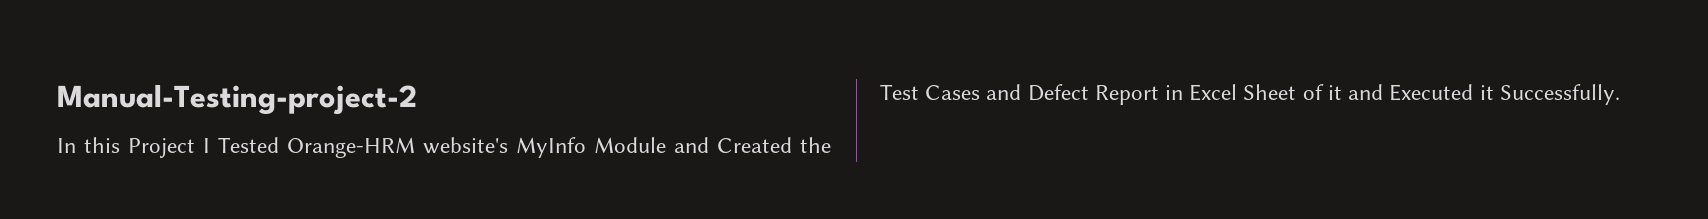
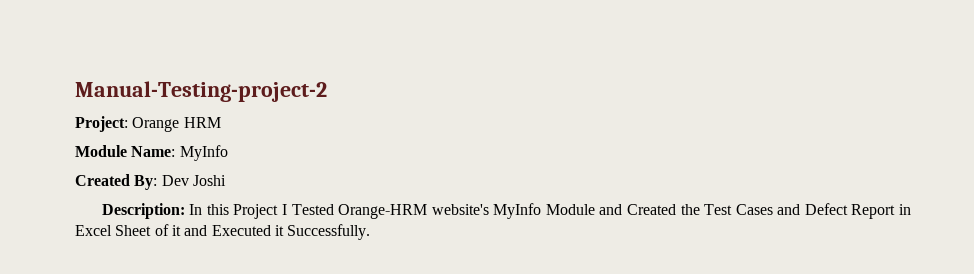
(417, 99) none -> [75,116,221,132] [75,145,228,161] [75,174,226,190] [101,203,185,219] Project: Orange HRM // Module Name: MyInfo // Created By: Dev Joshi // Description:

